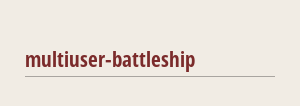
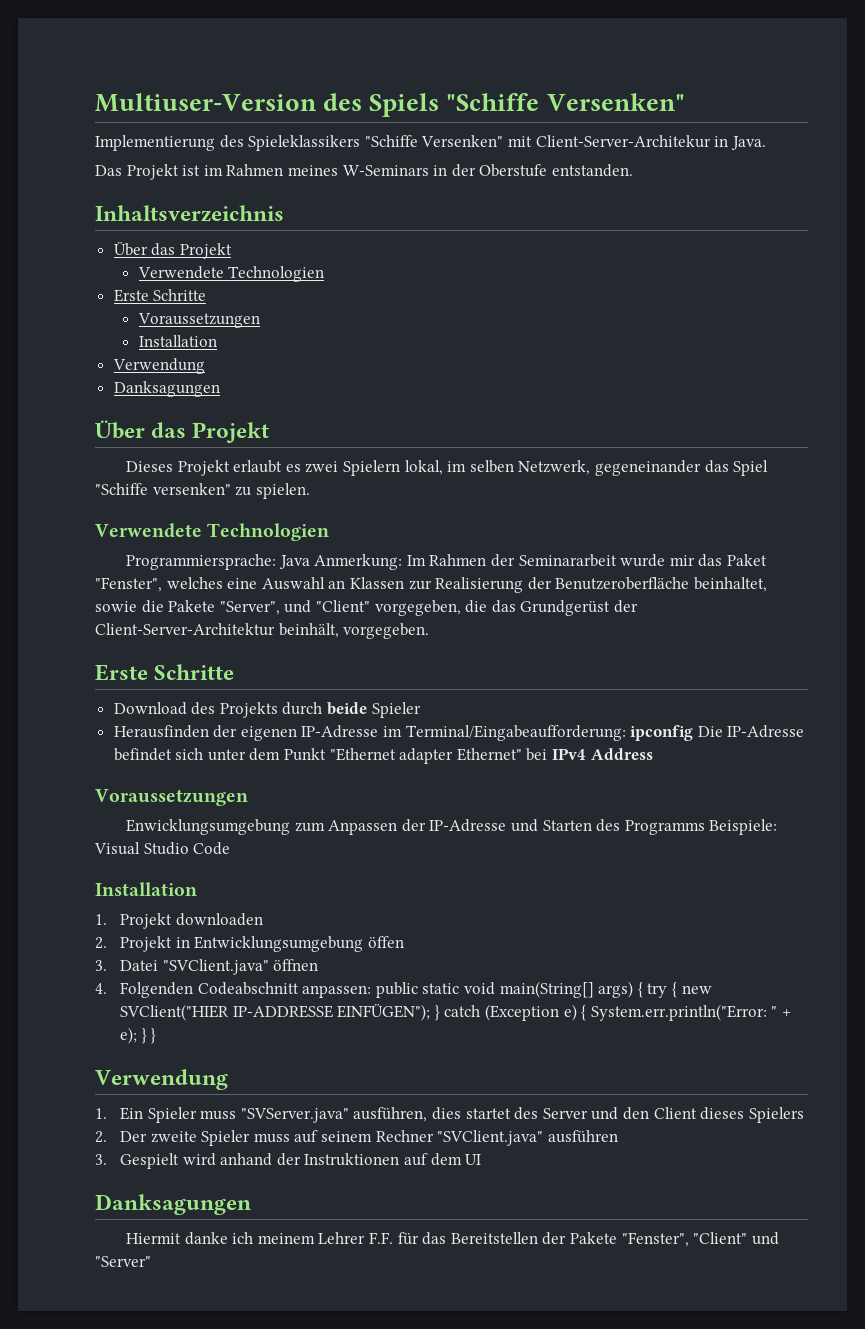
[25,51,195,72] multiuser-battleship -> [95,93,685,117] [95,135,766,151] [95,164,633,180] [95,205,284,222] [113,242,232,259] [137,266,325,282] [113,289,207,302] [137,313,260,328] [138,335,217,347] [112,358,205,374] [113,381,220,397] [95,420,270,443] [126,460,769,476] [95,483,310,499] [95,523,330,541] [126,554,767,570] [95,577,767,593] [95,600,638,616] [95,623,430,639] [95,664,235,681] [113,702,421,718] [113,725,805,741] [113,748,653,764] [95,789,248,806] [126,819,778,835] [94,842,231,855] [95,882,197,896] [95,913,263,929] [95,936,404,952] [95,959,319,975] [95,981,712,998] [120,1004,791,1021] [120,1027,157,1044] [95,1069,228,1090] [95,1107,804,1123] [95,1130,618,1146] [95,1153,482,1169] [95,1194,251,1215] [126,1232,779,1247] [95,1256,151,1267] Multiuser-Version des Spiels "Schiffe Versenken" // Implementierung des Spieleklassikers "Schiffe Versenken" mit Client-Server-Architekur in Java. // Das Projekt ist im Rahmen meines W-Seminars in der Oberstufe entstanden. // Inhaltsverzeichnis // Über das Projekt // Verwendete Technologien // Erste Schritte // Voraussetzungen // Installation // Verwendung // Danksagungen // Über das Projekt // Dieses Projekt erlaubt es zwei Spielern lokal, im selben Netzwerk, gegeneinander das Spiel "Schiffe versenken" zu spielen. // Verwendete Technologien // Programmiersprache: Java Anmerkung: Im Rahmen der Seminararbeit wurde mir das Paket "Fenster", welches eine Auswahl an Klassen zur Realisierung der Benutzeroberfläche beinhaltet, sowie die Pakete "Server", und "Client" vorgegeben, die das Grundgerüst der Client-Server-Architektur beinhält, vorgegeben. // Erste Schritte // Download des Projekts durch beide Spieler // Herausfinden der eigenen IP-Adresse im Terminal/Eingabeaufforderung: ipconfig Die IP-Adresse befindet sich unter dem Punkt "Ethernet adapter Ethernet" bei IPv4 Address // Voraussetzungen // Enwicklungsumgebung zum Anpassen der IP-Adresse und Starten des Programms Beispiele: Visual Studio Code // Installation // 1. Projekt downloaden // 2. Projekt in Entwicklungsumgebung öffen // 3. Datei "SVClient.java" öffnen // 4. Folgenden Codeabschnitt anpassen: public static void main(String[] args) { try { new SVClient("HIER IP-ADDRESSE EINFÜGEN"); } catch (Exception e) { System.err.println("Error: " + e); } } // Verwendung // 1. Ein Spieler muss "SVServer.java" ausführen, dies startet des Server und den Client dieses Spielers // 2. Der zweite Spieler muss auf seinem Rechner "SVClient.java" ausführen // 3. Gespielt wird anhand der Instruktionen auf dem UI // Danksagungen // Hiermit danke ich meinem Lehrer F.F. für das Bereitstellen der Pakete "Fenster", "Client" und "Server"

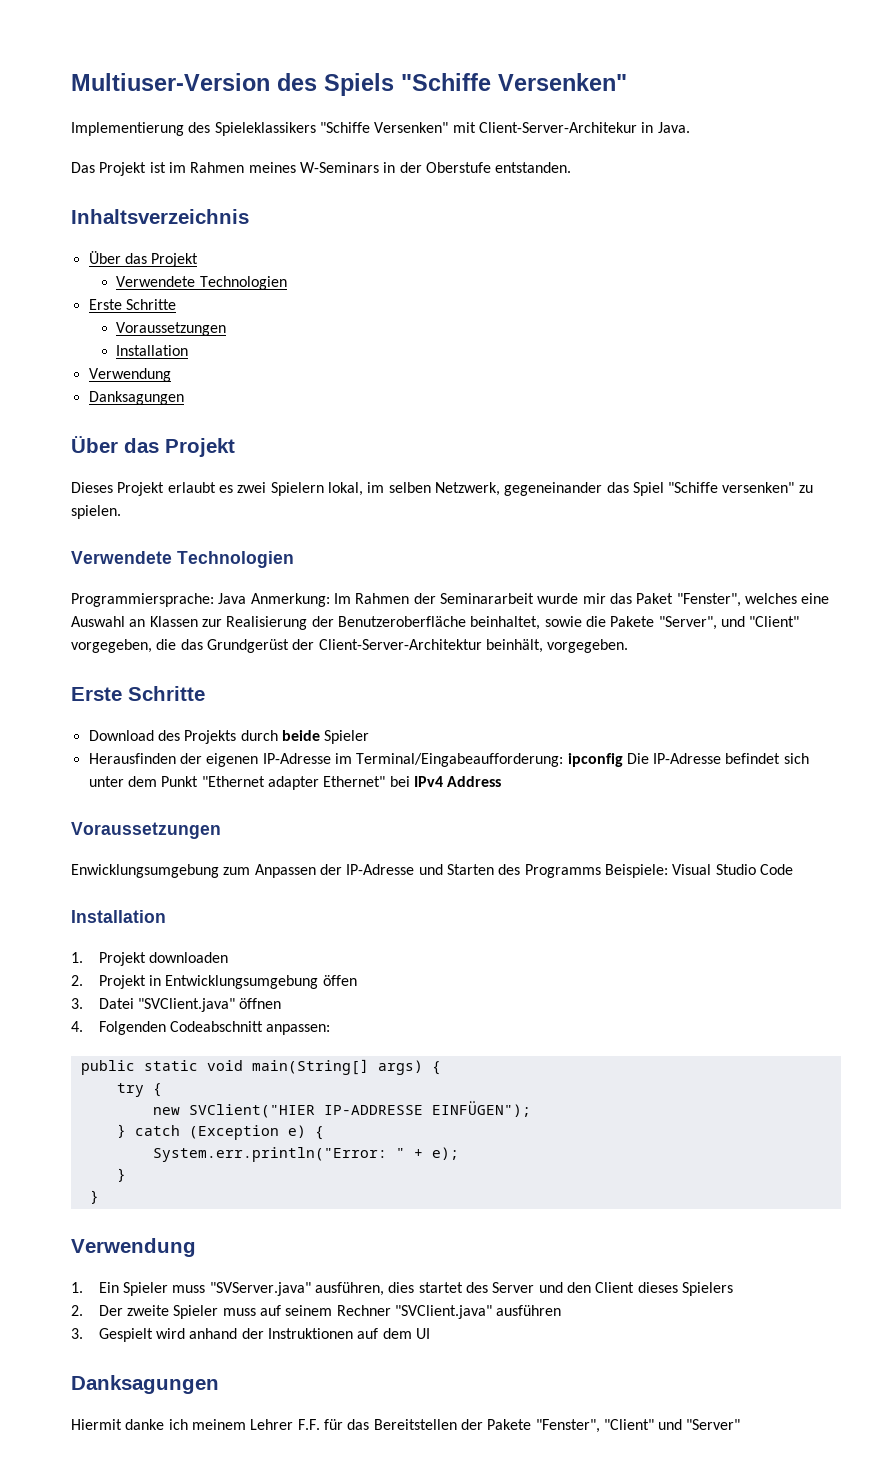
(372, 991) none -> (331, 1029) //
(643, 990) none -> (441, 1068) //
(677, 990) none -> (162, 1090) //
(431, 1012) none -> (531, 1109) //
(587, 1013) none -> (324, 1133) //
[141,1028,147,1044] } -> [116,1168,126,1182] // } //

